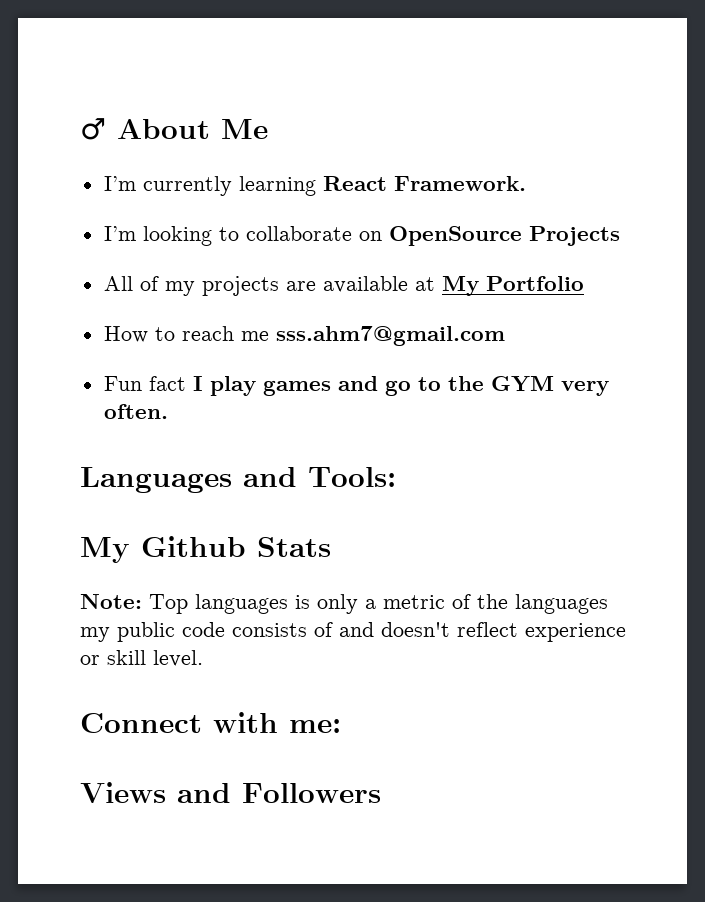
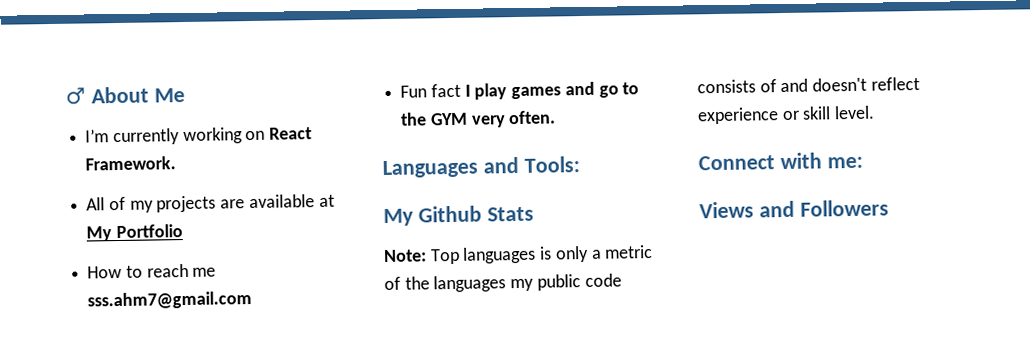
[238,176,316,196] learning -> [182,127,266,145] working on
[103,226,620,246] // I’m looking to collaborate on OpenSource Projects -> (177, 163) none

